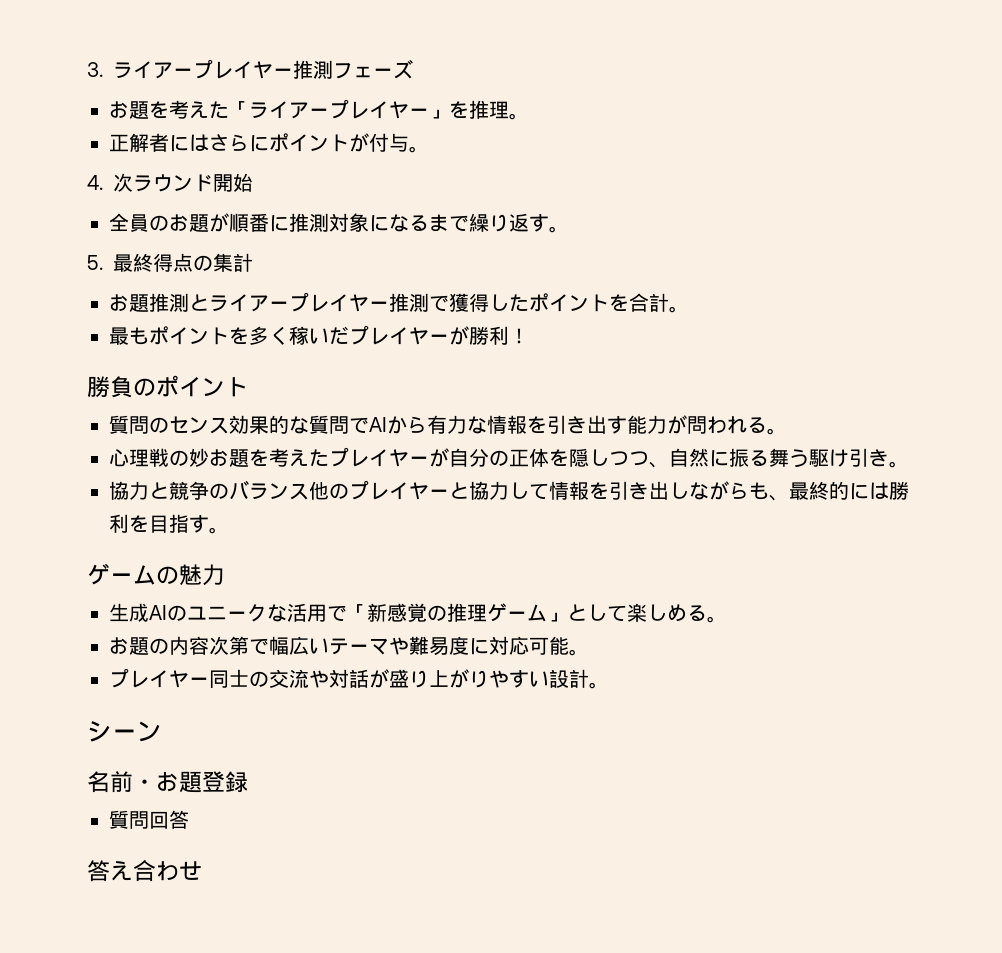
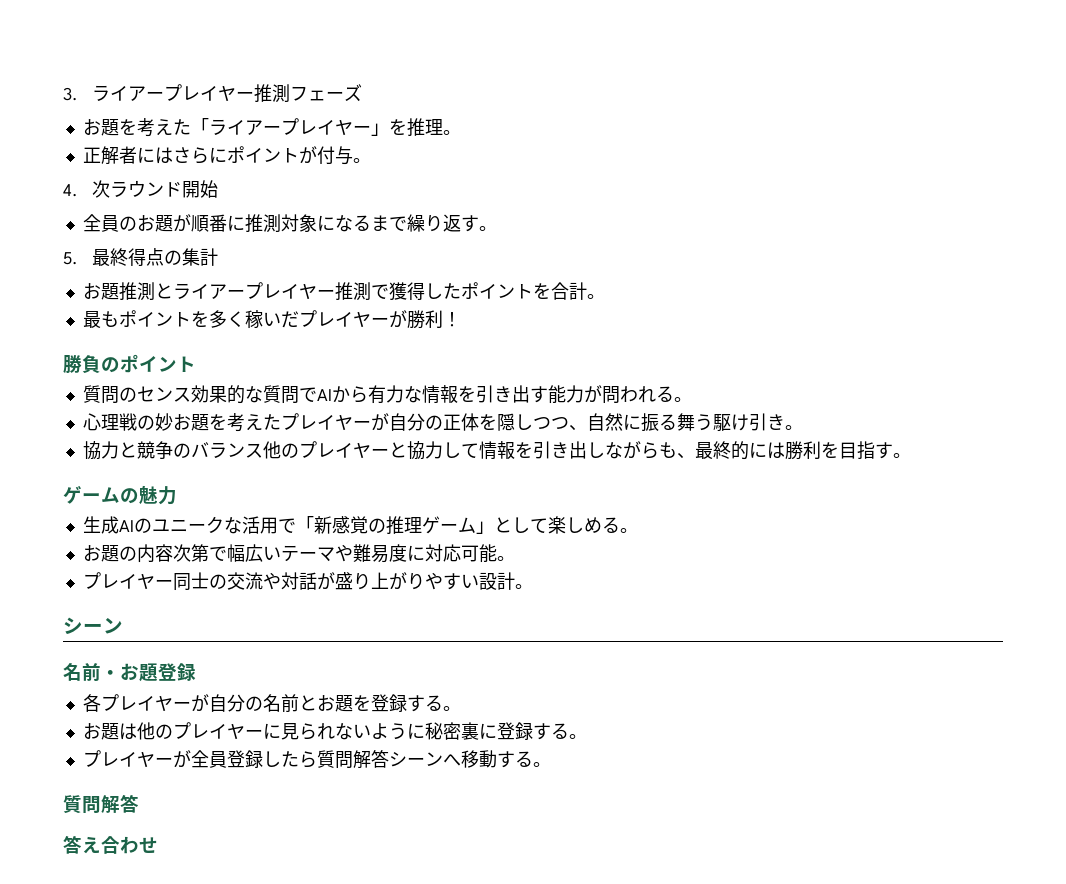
[109,810,169,829] 質問回 -> [82,694,461,712] [82,722,587,740] [82,750,551,769] [63,795,120,814] 各プレイヤーが自分の名前とお題を登録する。 // お題は他のプレイヤーに見られないように秘密裏に登録する。 // プレイヤーが全員登録したら質問解答シーンへ移動する。 // 質問解

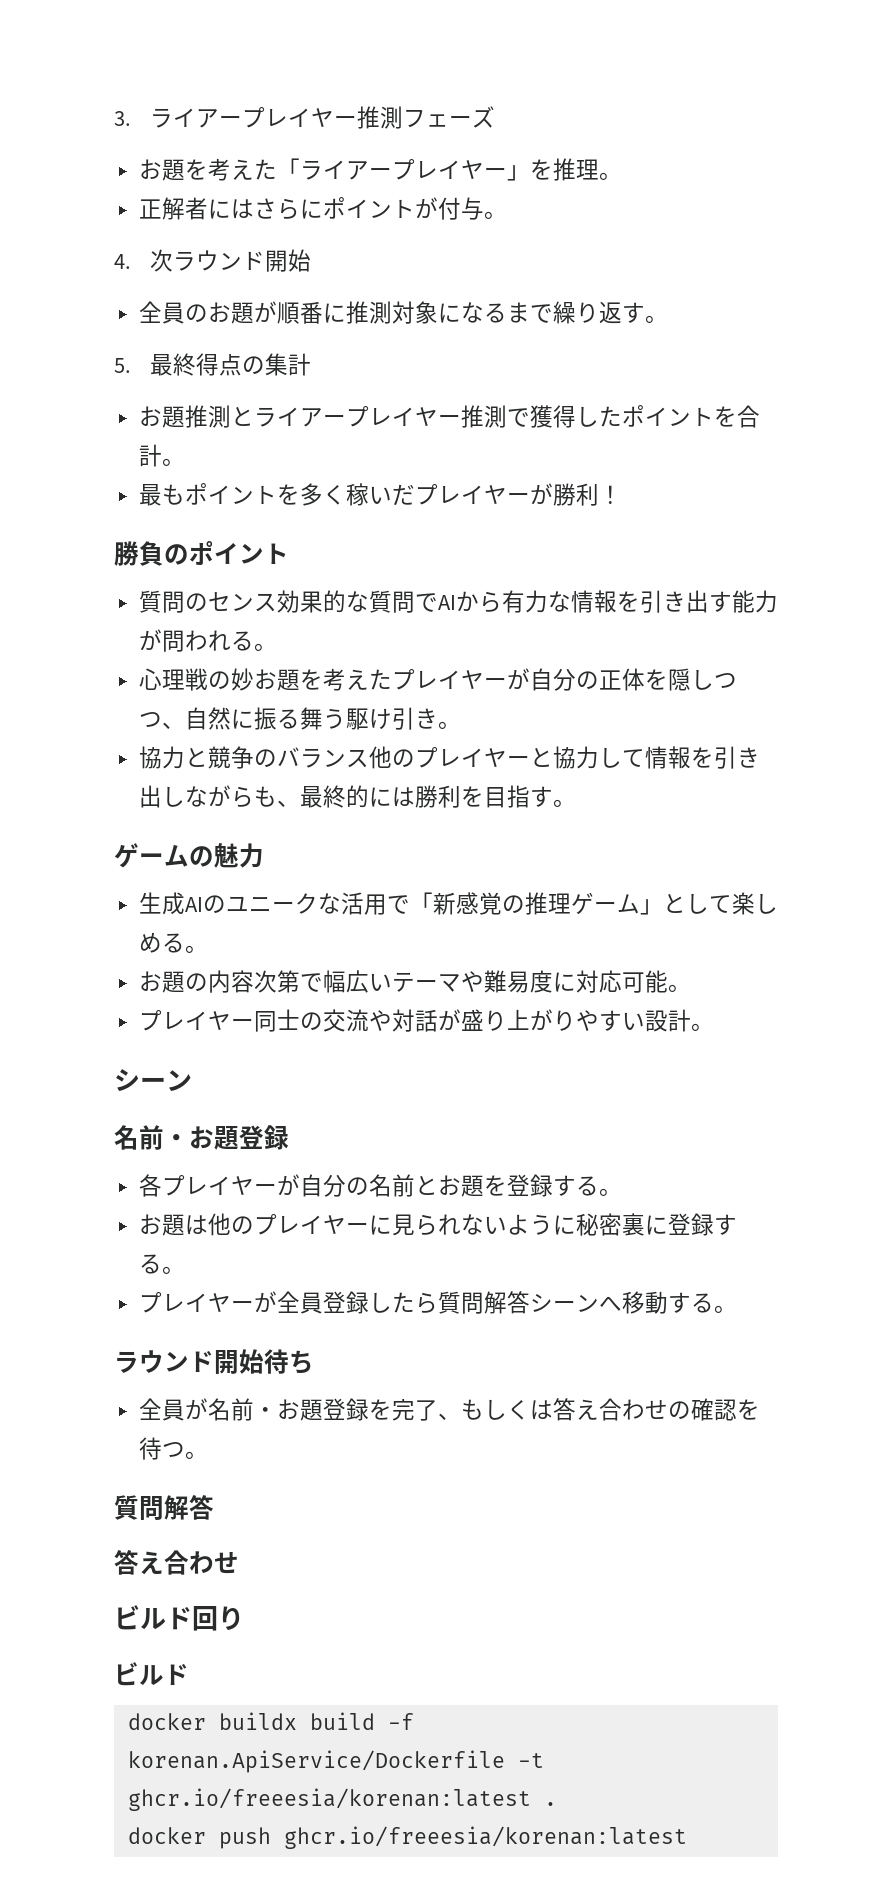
(551, 764) none -> [114,1349,314,1374] [138,1398,760,1421] [138,1437,208,1460] // ラウンド開始待ち // 全員が名前・お題登録を完了、もしくは答え合わせの確認を待つ。
(158, 845) none -> [114,1605,244,1631] [114,1662,189,1686] [127,1712,414,1730] [127,1750,544,1773] [127,1788,557,1811] [127,1826,687,1849] // ビルド回り // ビルド // docker buildx build -f korenan.ApiService/Dockerfile -t ghcr.io/freeesia/korenan:latest . // docker push ghcr.io/freeesia/korenan:latest

